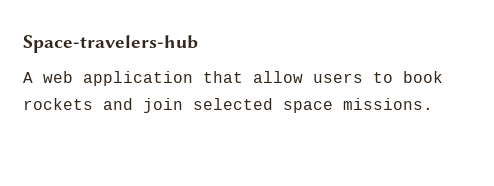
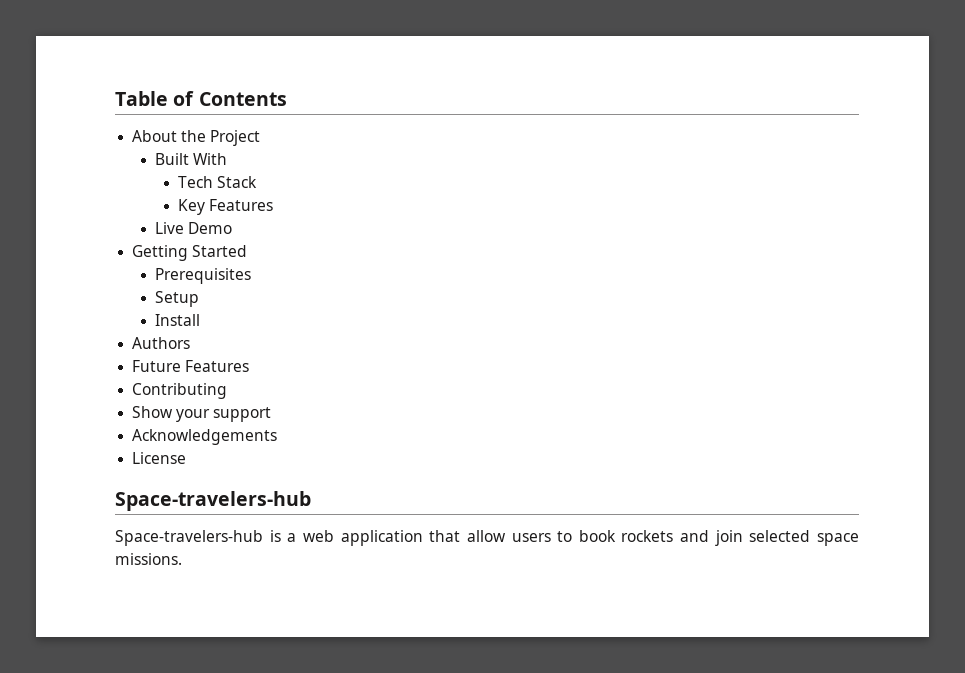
[23,35,198,53] [23,72,33,83] Space-travelers-hub // A -> [115,91,287,106] [132,130,261,146] [154,153,227,165] [177,176,257,188] [177,199,273,215] [154,222,232,234] [132,245,248,261] [154,268,251,284] [154,291,199,307] [154,314,200,326] [132,337,191,349] [132,360,250,372] [132,383,228,399] [132,406,272,422] [132,429,278,445] [132,452,187,464] [115,491,311,511] [115,530,297,546] Table of Contents // About the Project // Built With // Tech Stack // Key Features // Live Demo // Getting Started // Prerequisites // Setup // Install // Authors // Future Features // Contributing // Show your support // Acknowledgements // License // Space-travelers-hub // Space-travelers-hub is a

